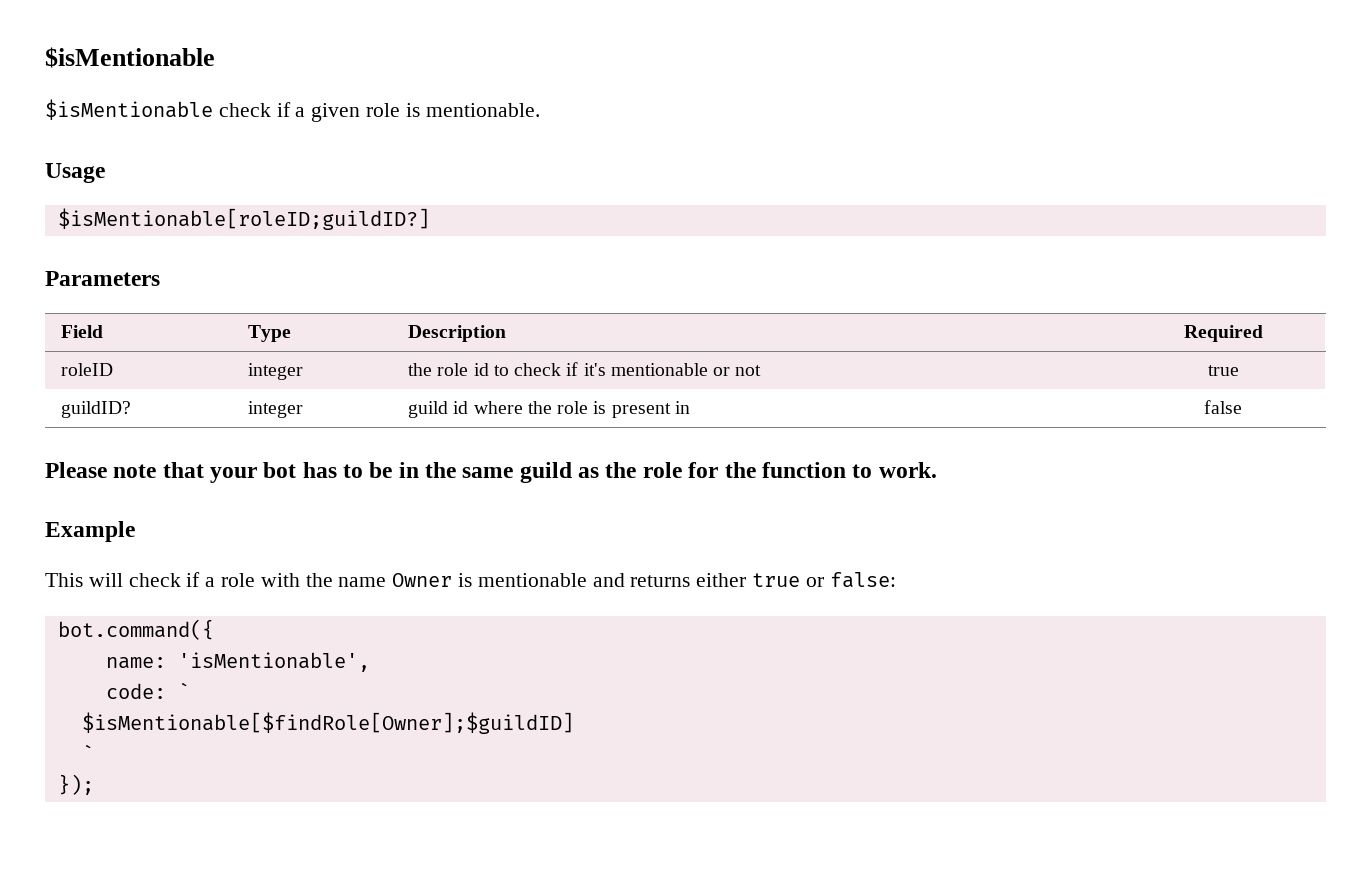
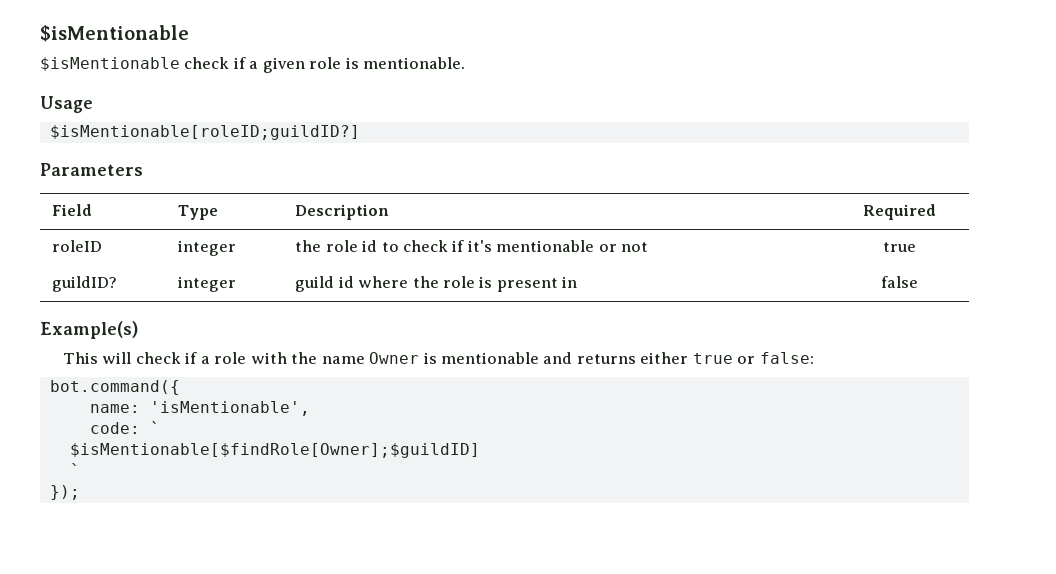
[45,462,937,483] [45,521,135,542] Please note that your bot has to be in the same guild as the role for the function to work. // Example -> [40,321,138,339] Example(s)

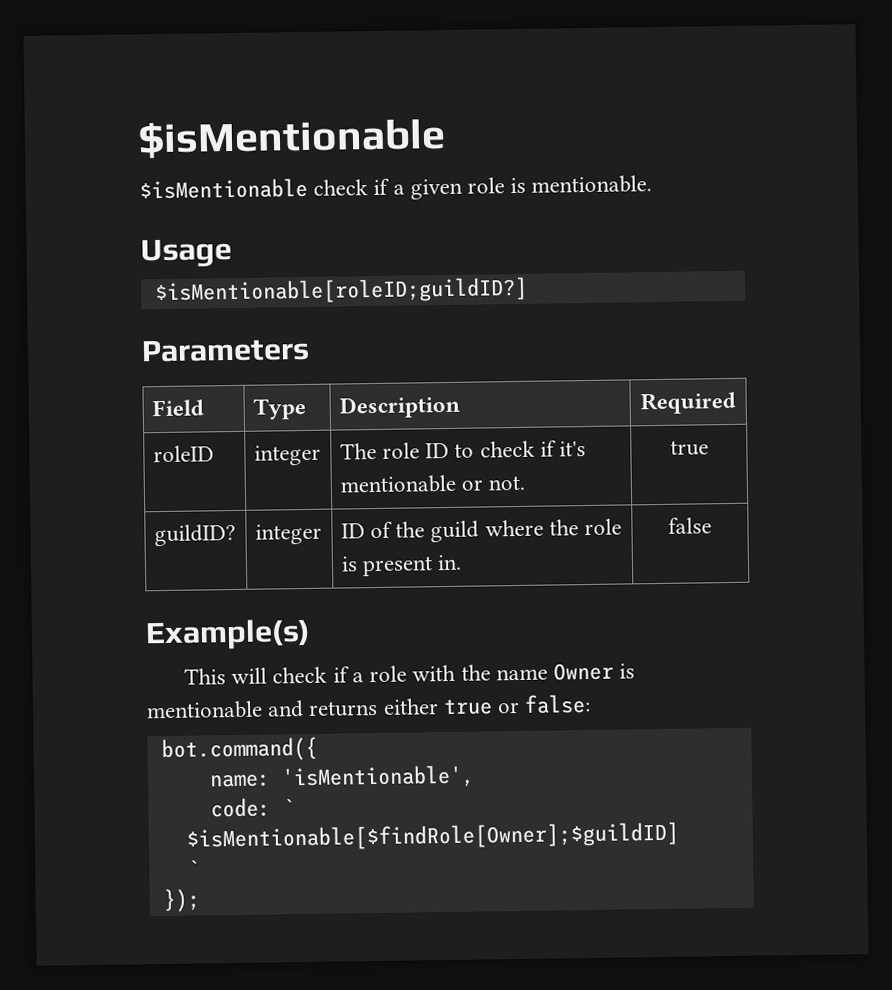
[295,240,378,252] the role id -> [339,442,450,460] The role ID
[621,242,649,252] not -> [488,475,526,491] not.
[295,276,354,292] guild id -> [340,520,480,543] ID of the guild
[562,276,578,288] in -> [437,554,463,571] in.

